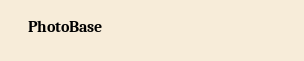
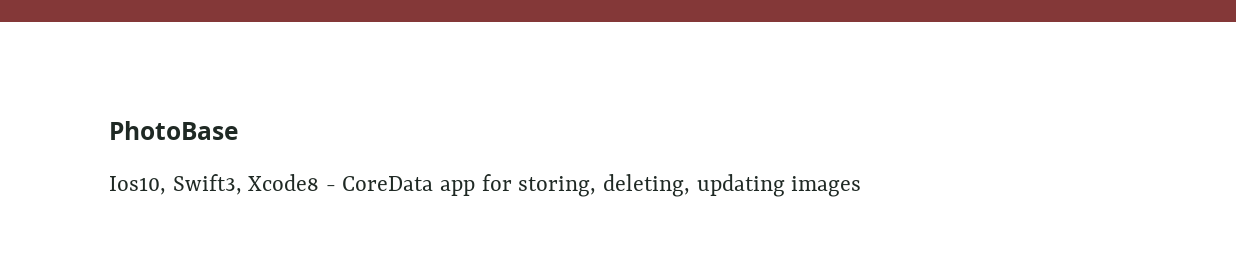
(102, 26) none -> [109,174,862,197] // Ios10, Swift3, Xcode8 - CoreData app for storing, deleting, updating images

